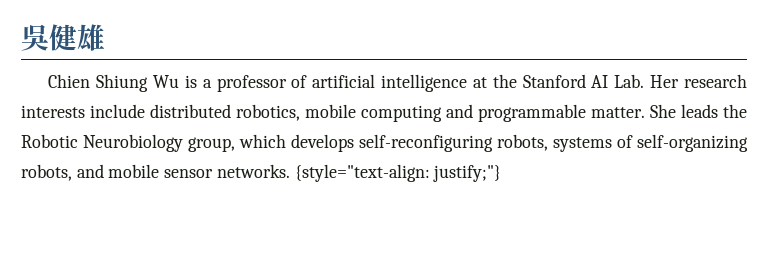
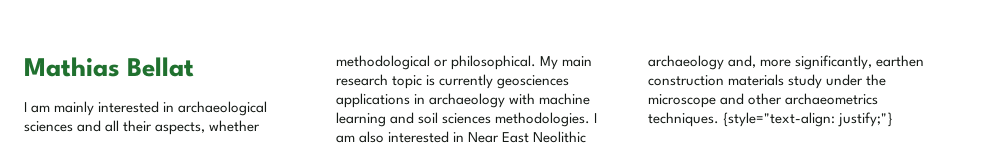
[21,24,105,51] [48,74,747,92] [21,104,747,122] [21,134,748,152] [21,164,290,181] 吳健雄 // Chien Shiung Wu is a professor of artificial intelligence at the Stanford AI Lab. Her research interests include distributed robotics, mobile computing and programmable matter. She leads the Robotic Neurobiology group, which develops self-reconfiguring robots, systems of self-organizing robots, and mobile sensor networks. -> [24,57,195,77] [24,101,268,116] [24,120,261,135] [336,55,593,70] [336,74,570,89] [336,93,591,108] [336,112,598,127] [336,131,587,143] [648,55,925,70] [648,74,887,89] [648,93,879,108] [648,112,719,127] Mathias Bellat // I am mainly interested in archaeological sciences and all their aspects, whether methodological or philosophical. My main research topic is currently geosciences applications in archaeology with machine learning and soil sciences methodologies. I am also interested in Near East Neolithic archaeology and, more significantly, earthen construction materials study under the microscope and other archaeometrics techniques.

